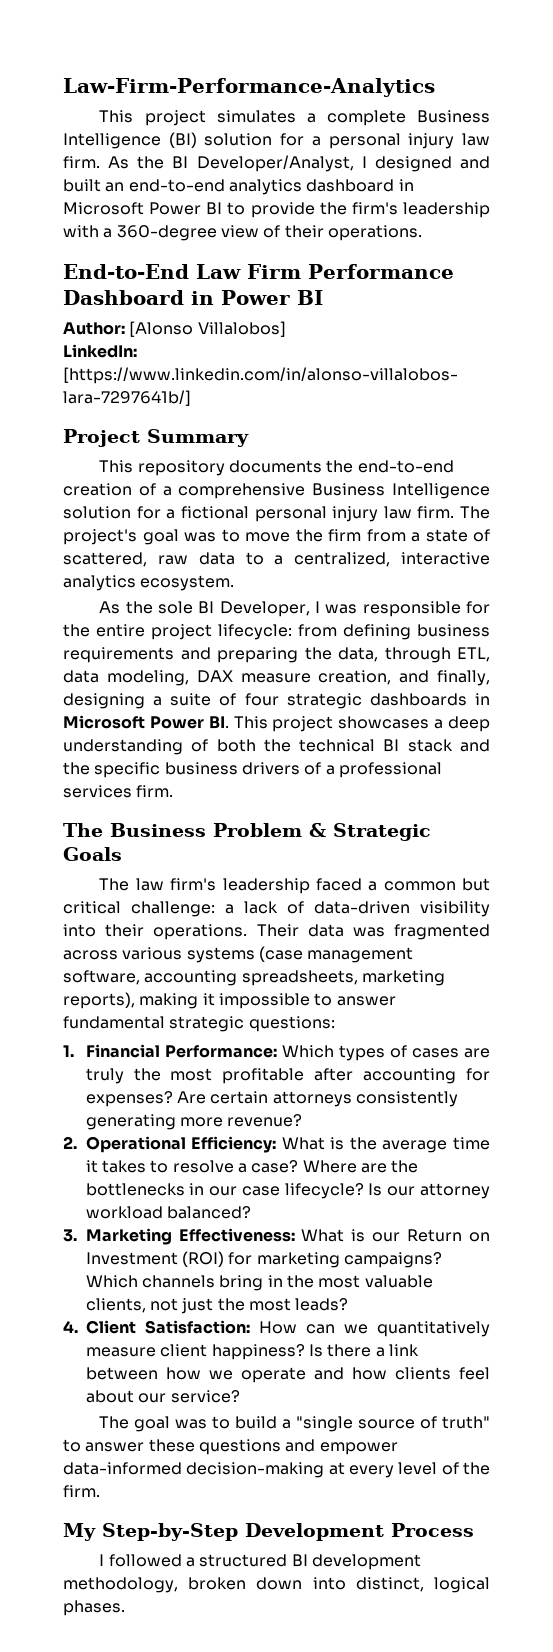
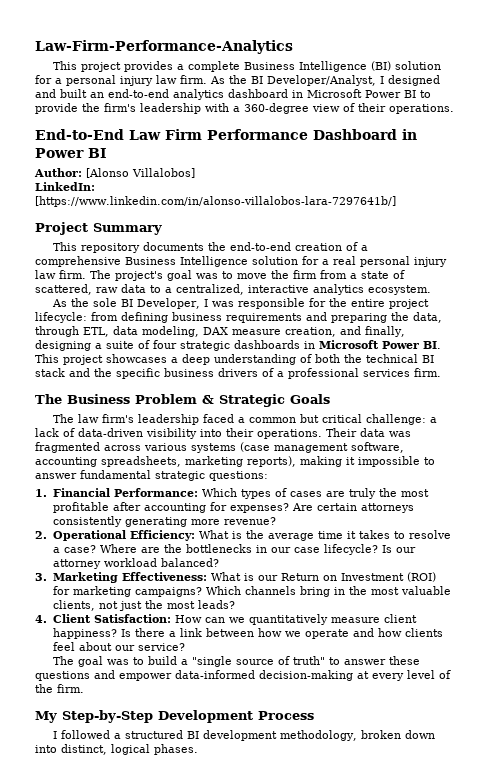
[216,110,296,123] simulates -> [123,61,173,72] provides
[180,506,249,519] fictional -> [333,256,356,265] real

